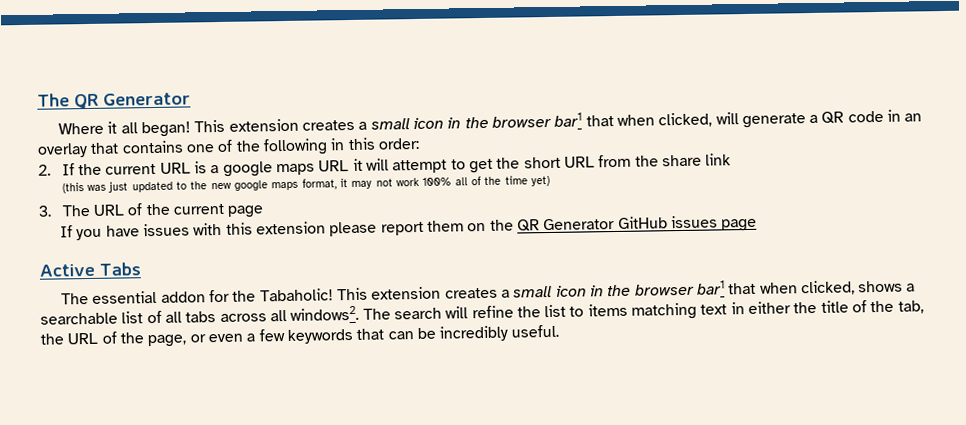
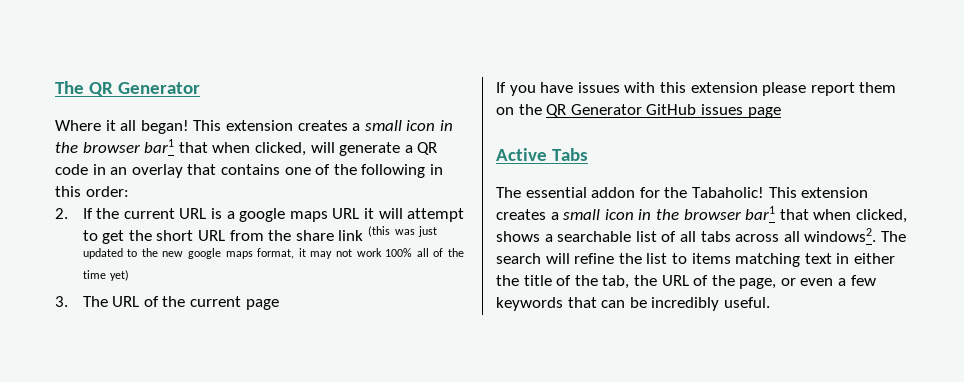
(732, 159) // -> (364, 235) none

